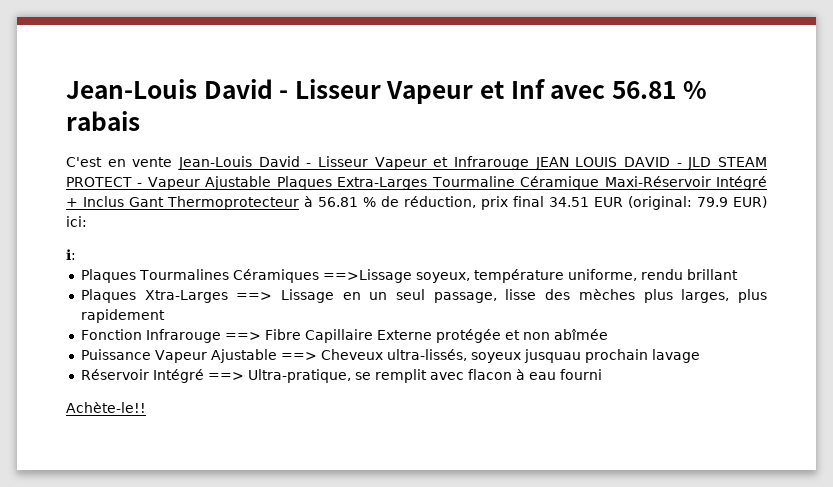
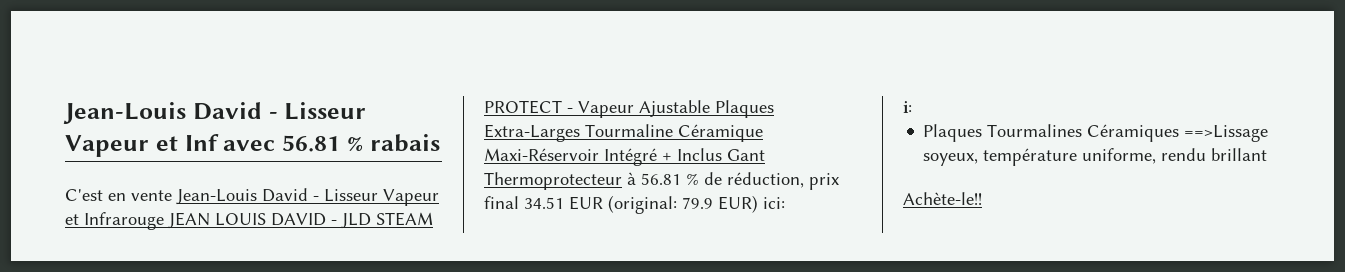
[80,289,767,303] [80,309,165,323] [80,329,608,343] [80,349,700,363] [80,369,602,383] // Plaques Xtra-Larges ==> Lissage en un seul passage, lisse des mèches plus larges, plus rapidement // Fonction Infrarouge ==> Fibre Capillaire Externe protégée et non abîmée // Puissance Vapeur Ajustable ==> Cheveux ultra-lissés, soyeux jusquau prochain lavage // Réservoir Intégré ==> Ultra-pratique, se remplit avec flacon à eau fourni -> (1268, 154) none

